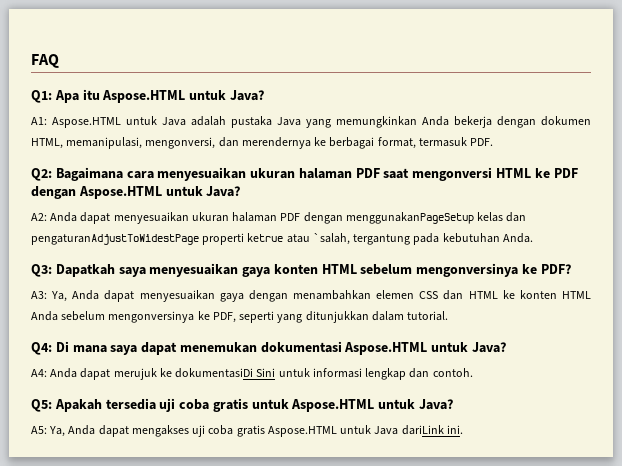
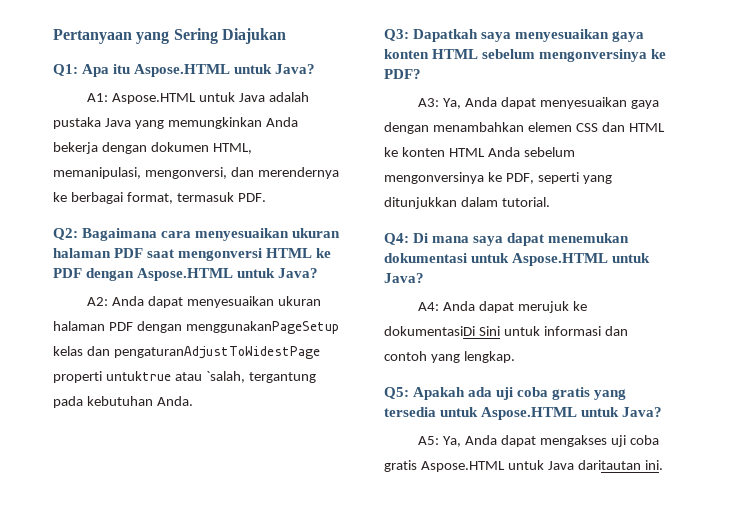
[31,54,59,68] FAQ -> [53,28,286,44] Pertanyaan yang Sering Diajukan
[247,233,284,242] ketrue -> [105,371,171,381] untuktrue
(342, 347) none -> [471,253,510,263] untuk
[365,368,473,380] lengkap dan contoh. -> [604,326,628,336] [384,351,515,363] dan contoh yang lengkap.
[105,398,248,412] tersedia uji coba gratis -> [468,387,627,400] [384,407,436,417] ada uji coba gratis yang tersedia
[401,425,444,435] dariLink -> [577,460,641,470] daritautan

